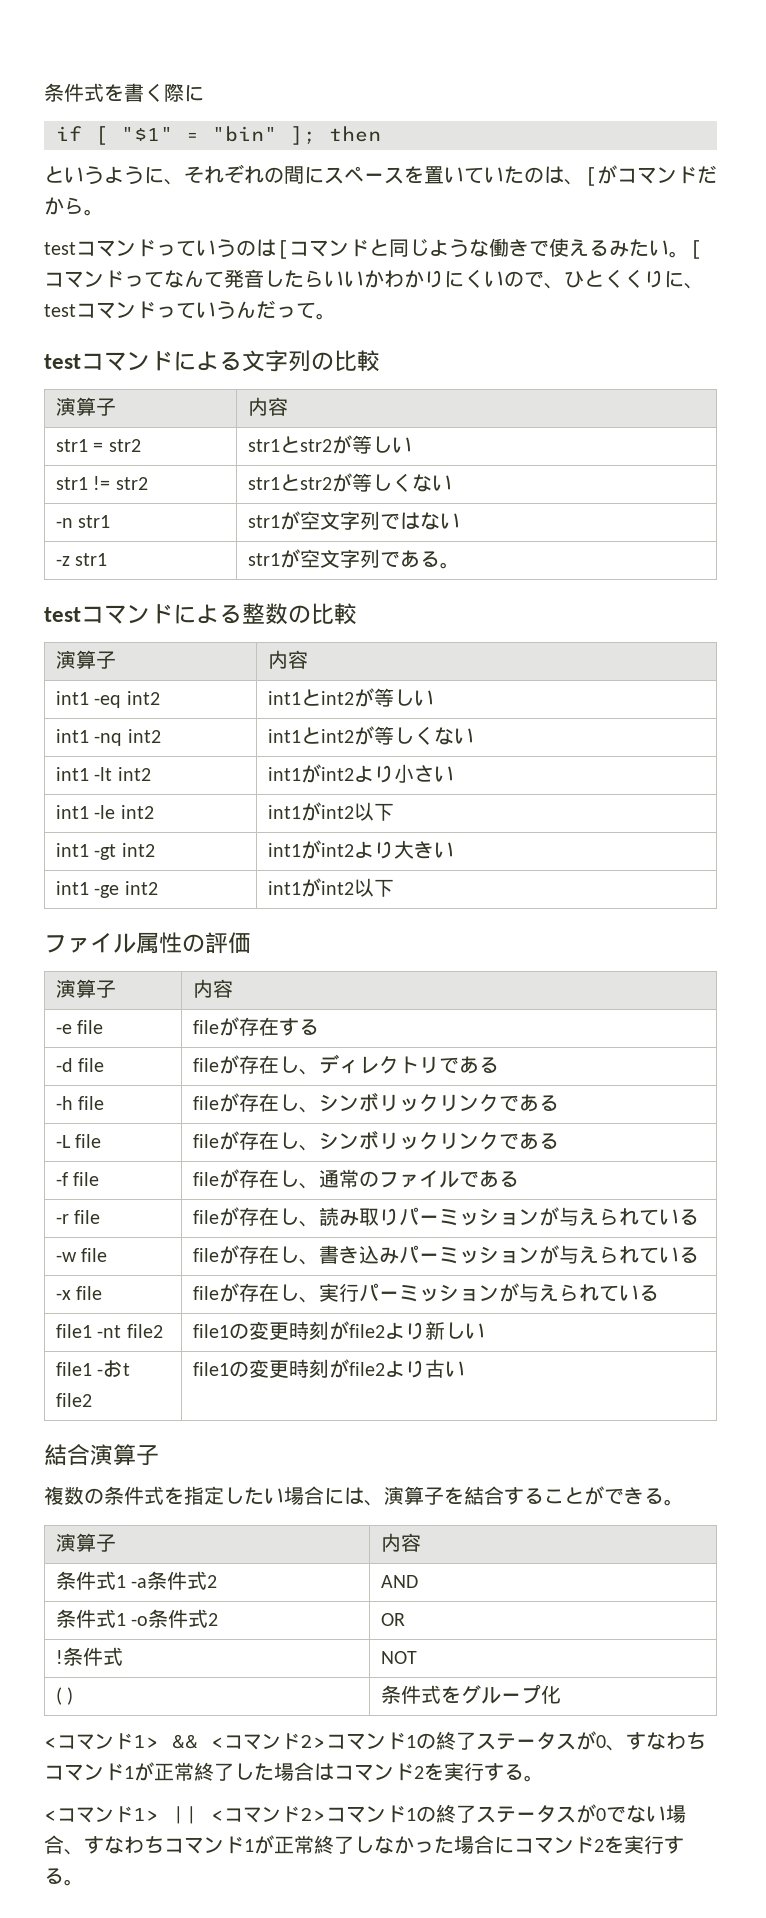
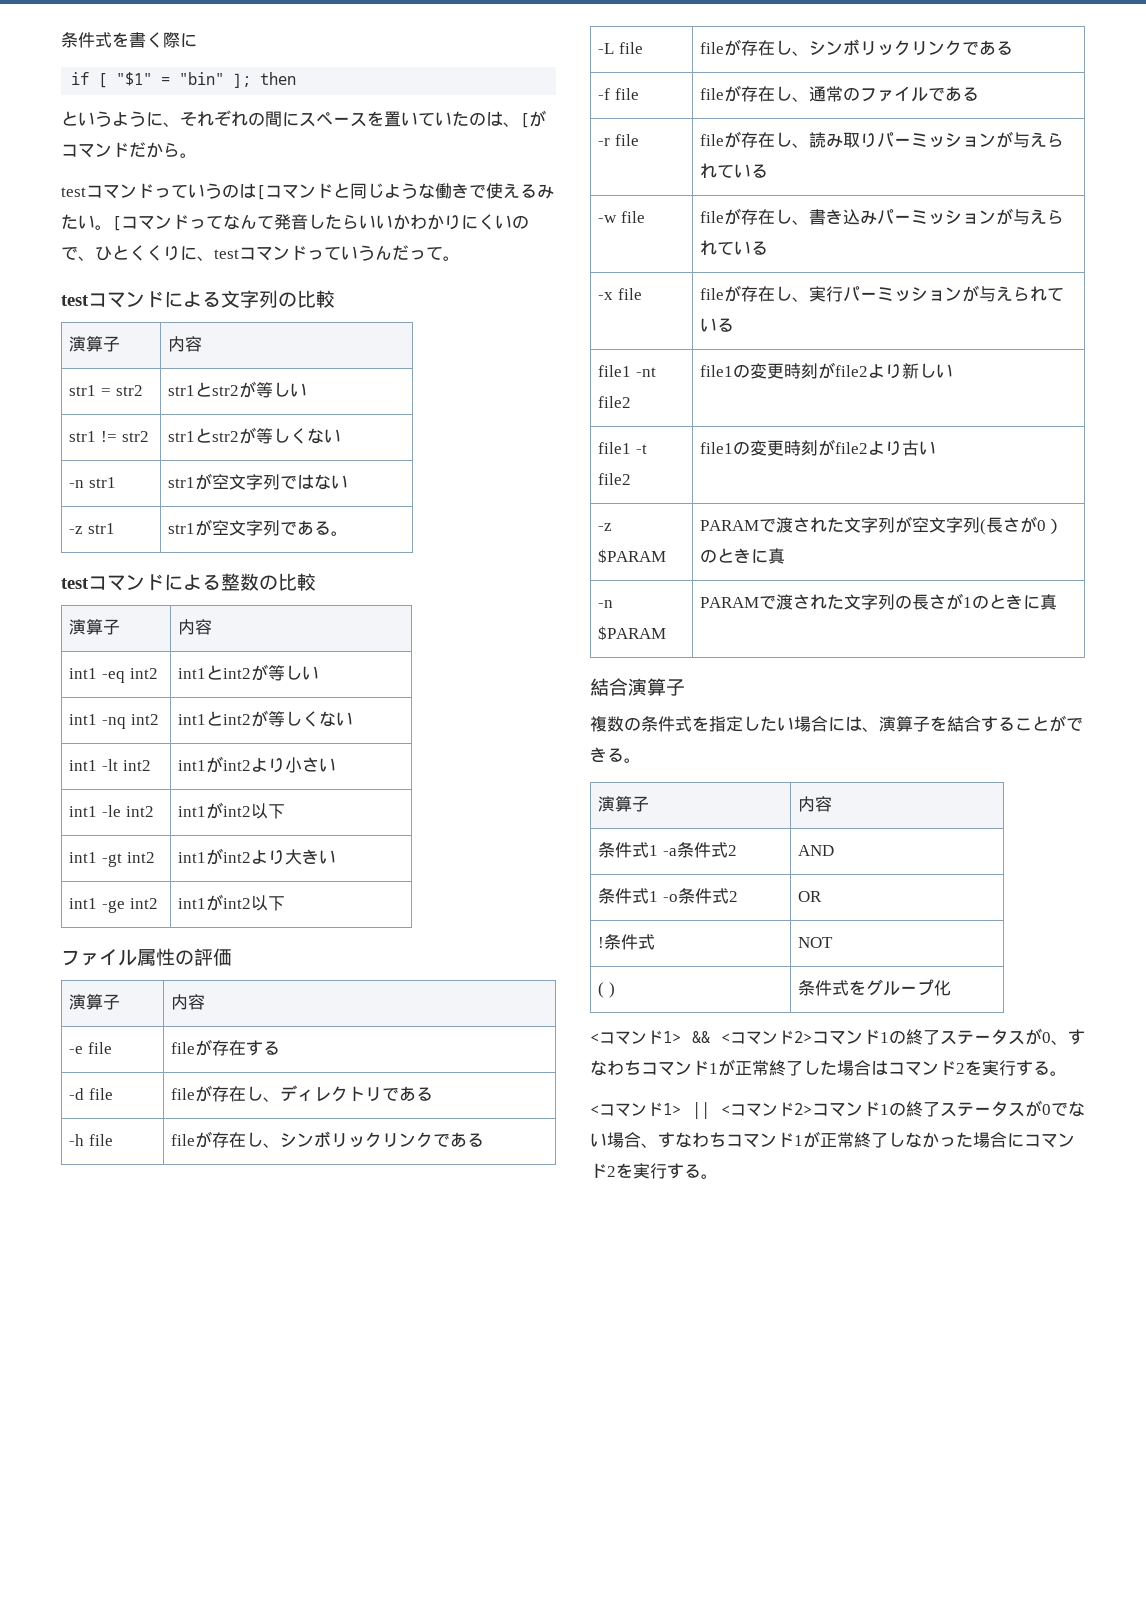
[97,1360,131,1378] -おt -> [636,444,648,454] -t
(466, 1369) none -> [598,523,613,531] [598,549,667,563] [700,516,1064,535] [700,548,786,564] [598,600,614,608] [598,626,667,640] [700,593,1058,610] // -z $PARAM | PARAMで渡された文字列が空文字列(長さが0）のときに真 // -n $PARAM | PARAMで渡された文字列の長さが1のときに真

